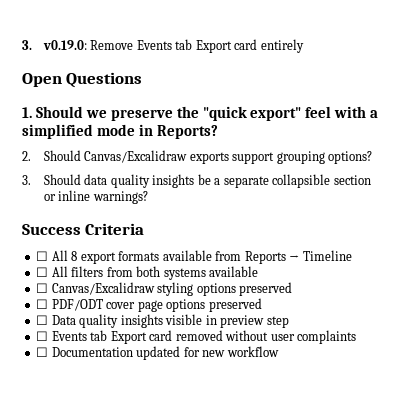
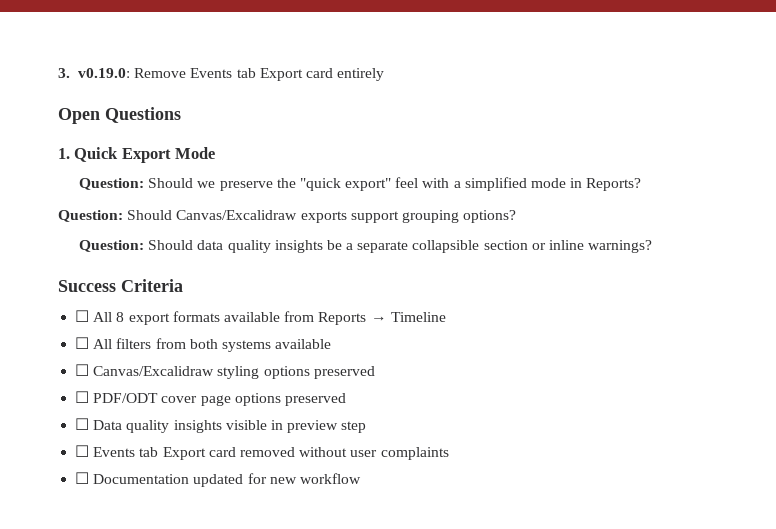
(32, 112) none -> [74,147,216,163] [79,178,145,190] Quick Export Mode // Question:
[22,151,31,161] 2. -> [58,210,123,222] Question:
[22,175,31,185] 3. -> [79,240,145,252] Question:

